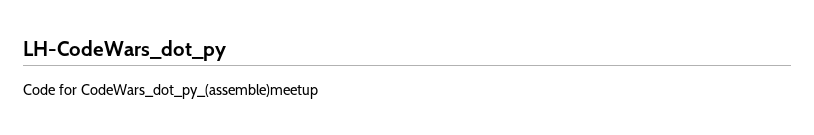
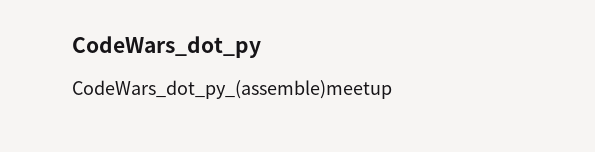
[23,40,226,61] [23,84,77,95] LH-CodeWars_dot_py // Code for -> [72,36,261,58] CodeWars_dot_py //

